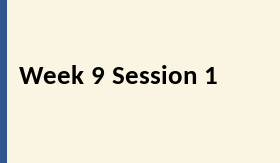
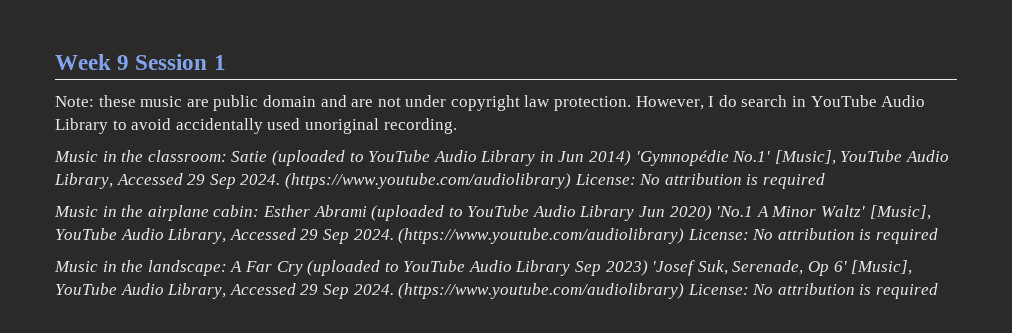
(219, 75) none -> [55,95,926,111] [55,118,457,134] [54,150,950,166] [54,173,825,189] [54,205,931,221] [55,228,939,244] [54,260,913,276] [55,283,939,299] // Note: these music are public domain and are not under copyright law protection. However, I do search in YouTube Audio Library to avoid accidentally used unoriginal recording. // Music in the classroom: Satie (uploaded to YouTube Audio Library in Jun 2014) 'Gymnopédie No.1' [Music], YouTube Audio Library, Accessed 29 Sep 2024. (https://www.youtube.com/audiolibrary) License: No attribution is required // Music in the airplane cabin: Esther Abrami (uploaded to YouTube Audio Library Jun 2020) 'No.1 A Minor Waltz' [Music], YouTube Audio Library, Accessed 29 Sep 2024. (https://www.youtube.com/audiolibrary) License: No attribution is required // Music in the landscape: A Far Cry (uploaded to YouTube Audio Library Sep 2023) 'Josef Suk, Serenade, Op 6' [Music], YouTube Audio Library, Accessed 29 Sep 2024. (https://www.youtube.com/audiolibrary) License: No attribution is required

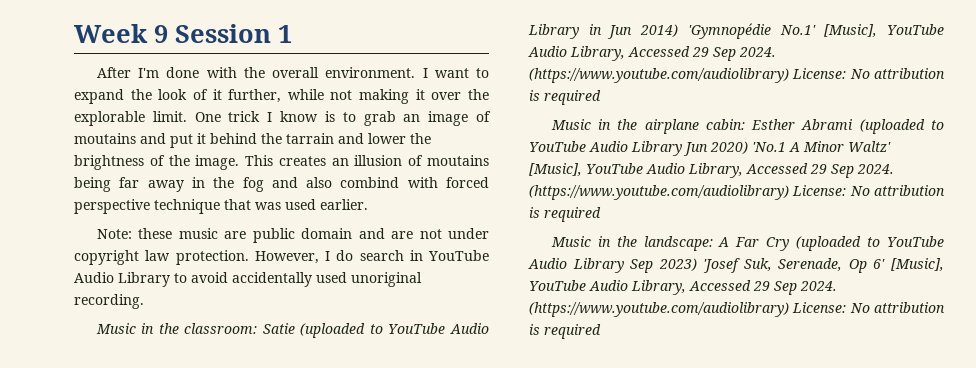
(226, 62) none -> [96,67,489,78] [74,89,489,104] [74,111,491,126] [74,133,431,148] [74,155,489,170] [74,177,490,192] [74,199,368,214] // After I'm done with the overall environment. I want to expand the look of it further, while not making it over the explorable limit. One trick I know is to grab an image of moutains and put it behind the tarrain and lower the brightness of the image. This creates an illusion of moutains being far away in the fog and also combind with forced perspective technique that was used earlier.

